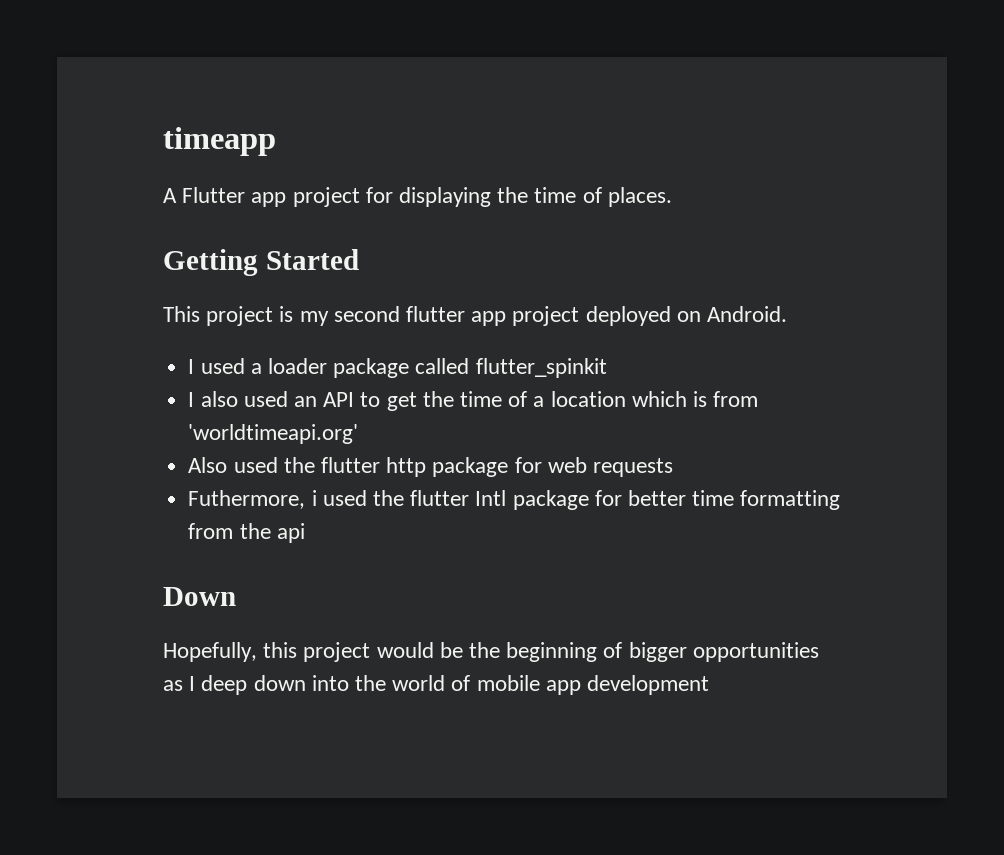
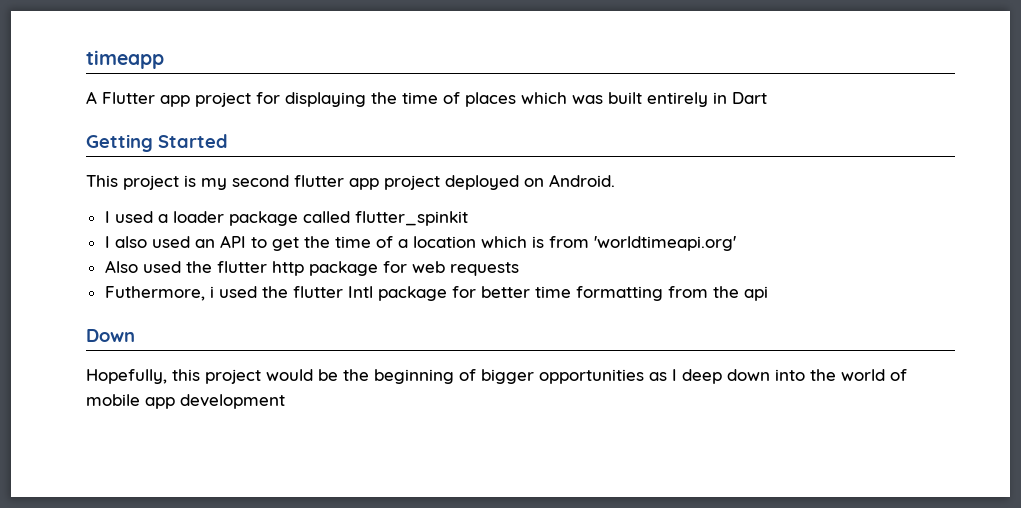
[607,187,672,207] places. -> [465,92,767,107] places which was built entirely in Dart

